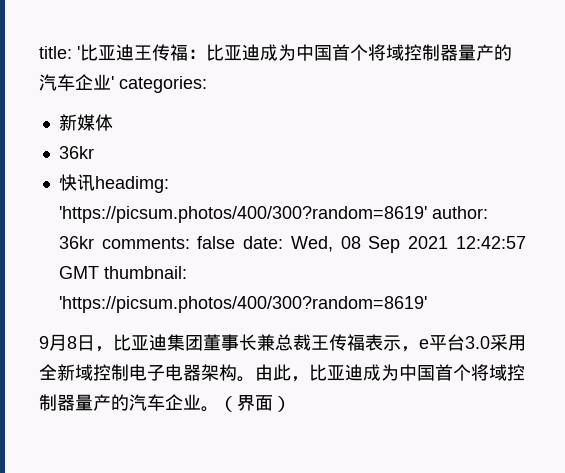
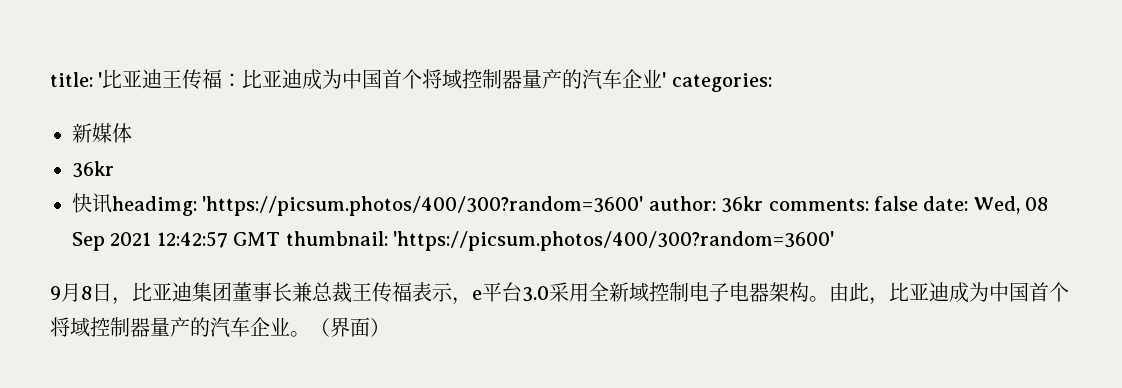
[58,206,427,223] 'https://picsum.photos/400/300?random=8619' -> [202,196,644,216] 'https://picsum.photos/400/300?random=3600'
[58,296,427,313] 'https://picsum.photos/400/300?random=8619' -> [393,231,834,251] 'https://picsum.photos/400/300?random=3600'

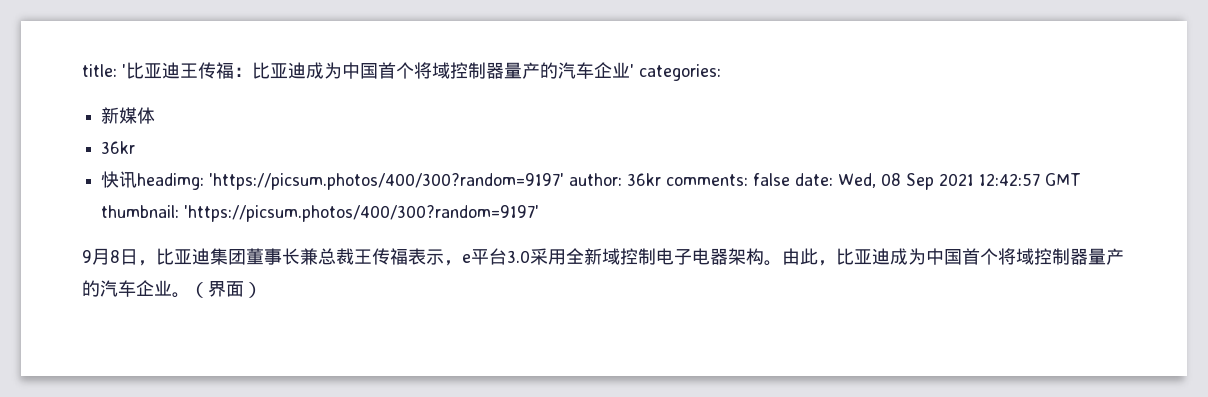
[202,196,644,216] 'https://picsum.photos/400/300?random=3600' -> [209,173,565,190] 'https://picsum.photos/400/300?random=9197'
[393,231,834,251] 'https://picsum.photos/400/300?random=3600' -> [184,205,540,222] 'https://picsum.photos/400/300?random=9197'

